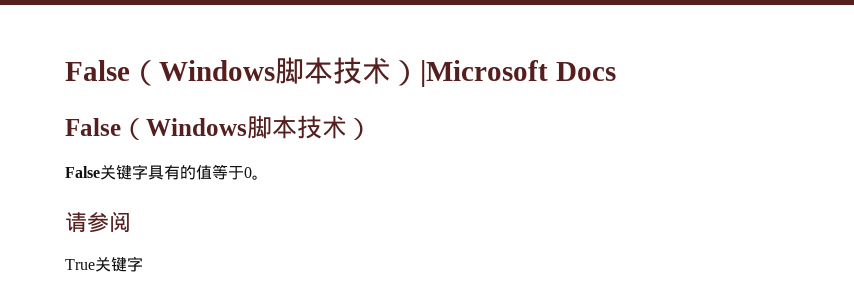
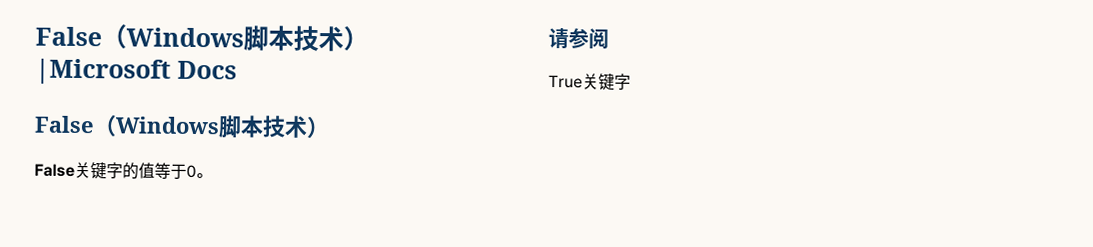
[148,165,180,180] 具有 -> (123, 170) none

